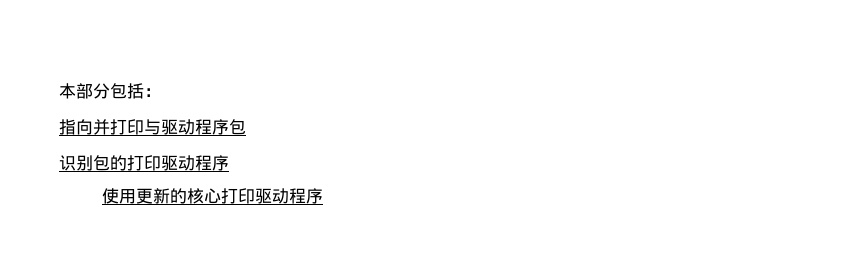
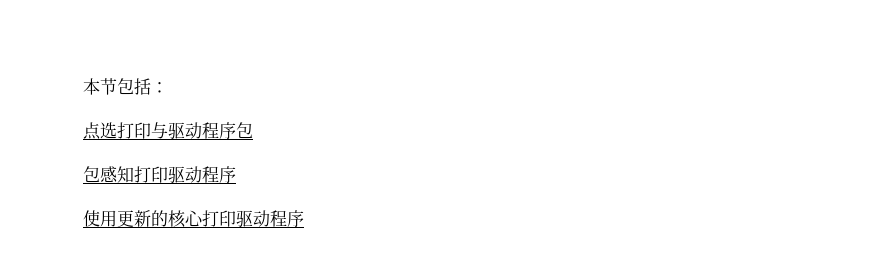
[76,83,110,99] 部分 -> [100,78,117,95] 节
[59,119,110,135] 指向并 -> [83,122,117,140] 点选
[59,155,127,171] 识别包的 -> [83,166,134,183] 包感知

